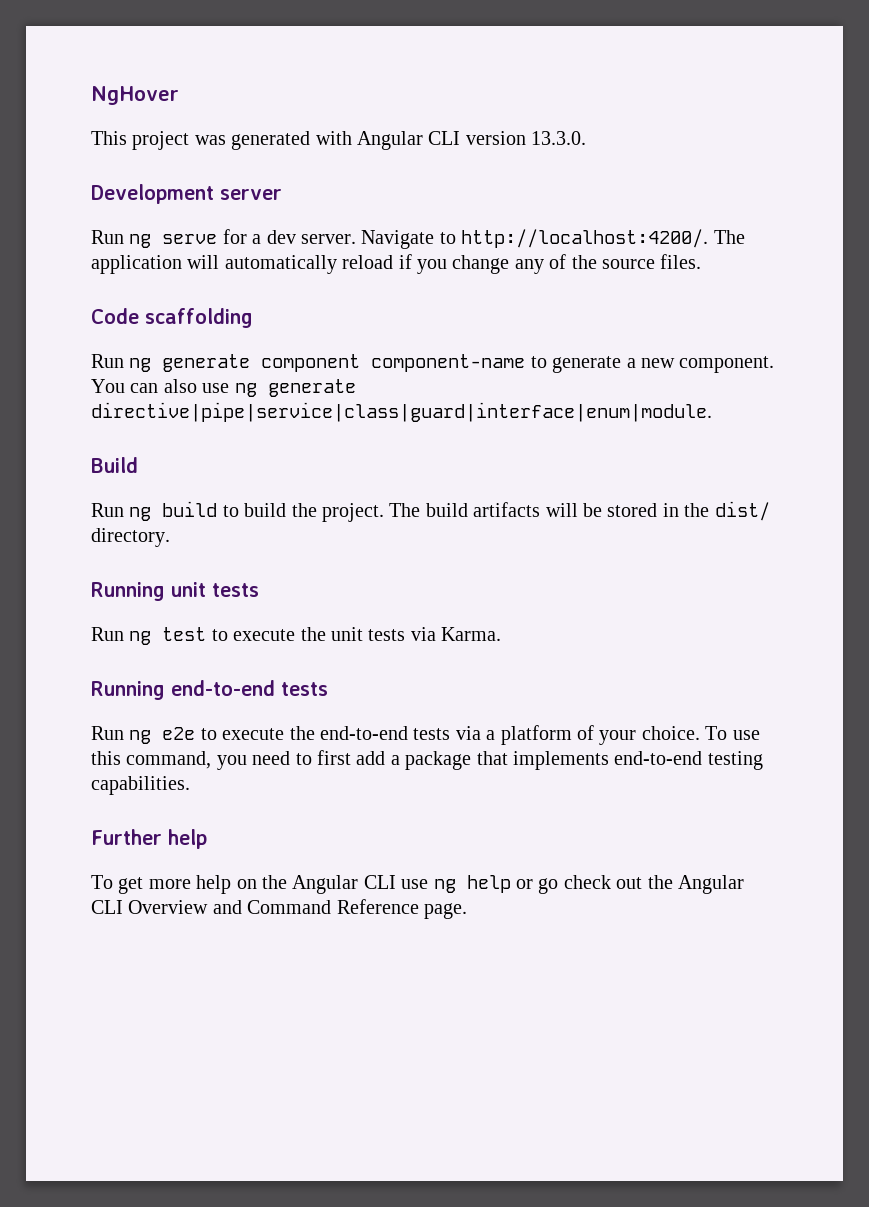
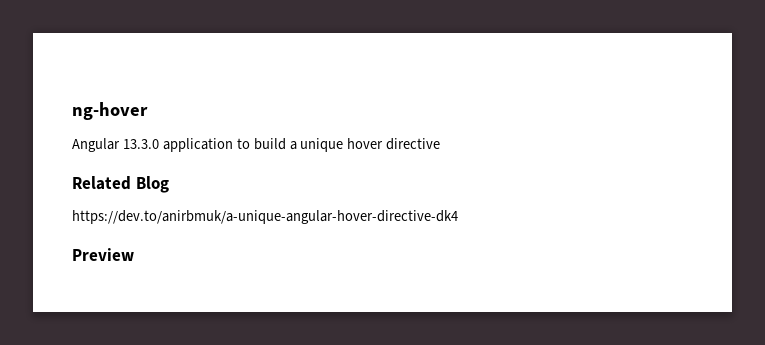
[91,86,179,105] [91,131,587,150] [91,184,282,204] [91,229,745,249] [91,254,702,274] [91,308,253,328] [91,354,775,373] [91,379,356,397] [91,402,712,422] [91,457,138,473] [91,501,770,522] [91,528,170,547] [91,582,259,601] [91,627,502,645] [91,680,328,700] [91,725,760,745] [91,750,763,770] [91,776,190,795] [91,829,207,849] [91,875,744,894] [91,899,467,919] NgHover // This project was generated with Angular CLI version 13.3.0. // Development server // Run ng serve for a dev server. Navigate to http://localhost:4200/. The application will automatically reload if you change any of the source files. // Code scaffolding // Run ng generate component component-name to generate a new component. You can also use ng generate directive|pipe|service|class|guard|interface|enum|module. // Build // Run ng build to build the project. The build artifacts will be stored in the dist/ directory. // Running unit tests // Run ng test to execute the unit tests via Karma. // Running end-to-end tests // Run ng e2e to execute the end-to-end tests via a platform of your choice. To use this command, you need to first add a package that implements end-to-end testing capabilities. // Further help // To get more help on the Angular CLI use ng help or go check out the Angular CLI Overview and Command Reference page. -> [72,102,148,120] [72,138,441,152] [72,176,169,193] [72,210,458,224] [72,248,134,261] ng-hover // Angular 13.3.0 application to build a unique hover directive // Related Blog // https://dev.to/anirbmuk/a-unique-angular-hover-directive-dk4 // Preview

